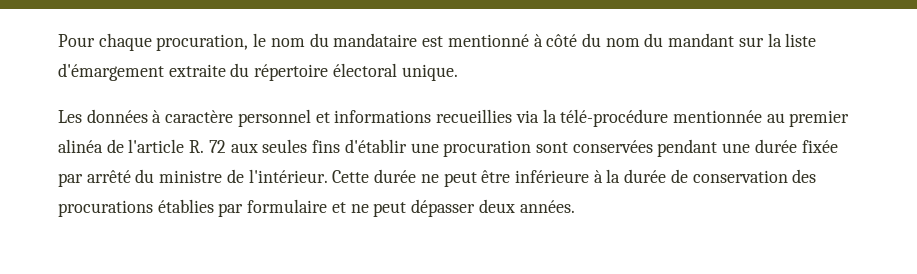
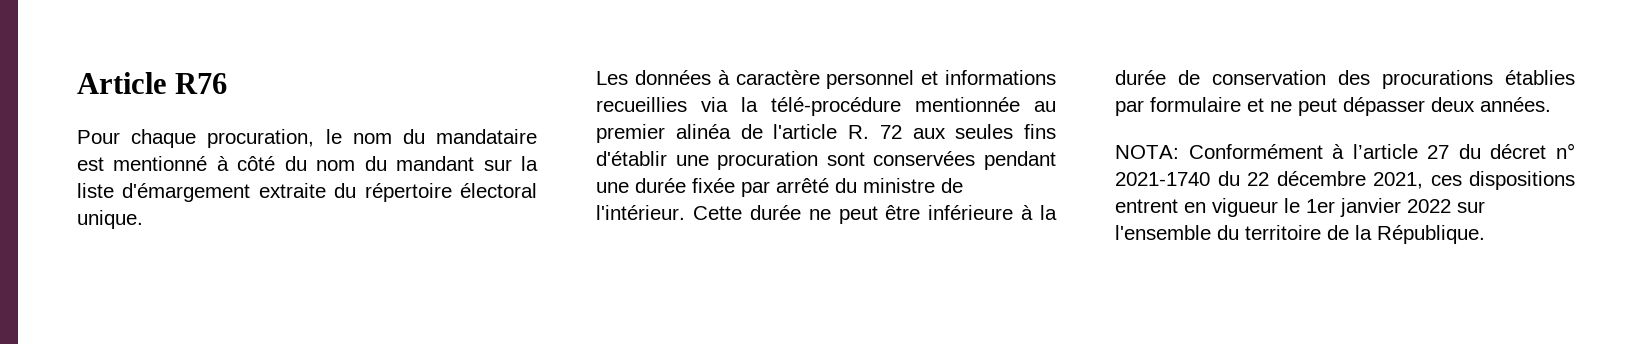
(58, 40) none -> [77,72,228,94] Article R76 //
(575, 206) none -> [1115,143,1575,159] [1115,171,1575,190] [1115,198,1485,217] [1115,225,1485,244] // NOTA: Conformément à l’article 27 du décret n° 2021-1740 du 22 décembre 2021, ces dispositions entrent en vigueur le 1er janvier 2022 sur l'ensemble du territoire de la République.

